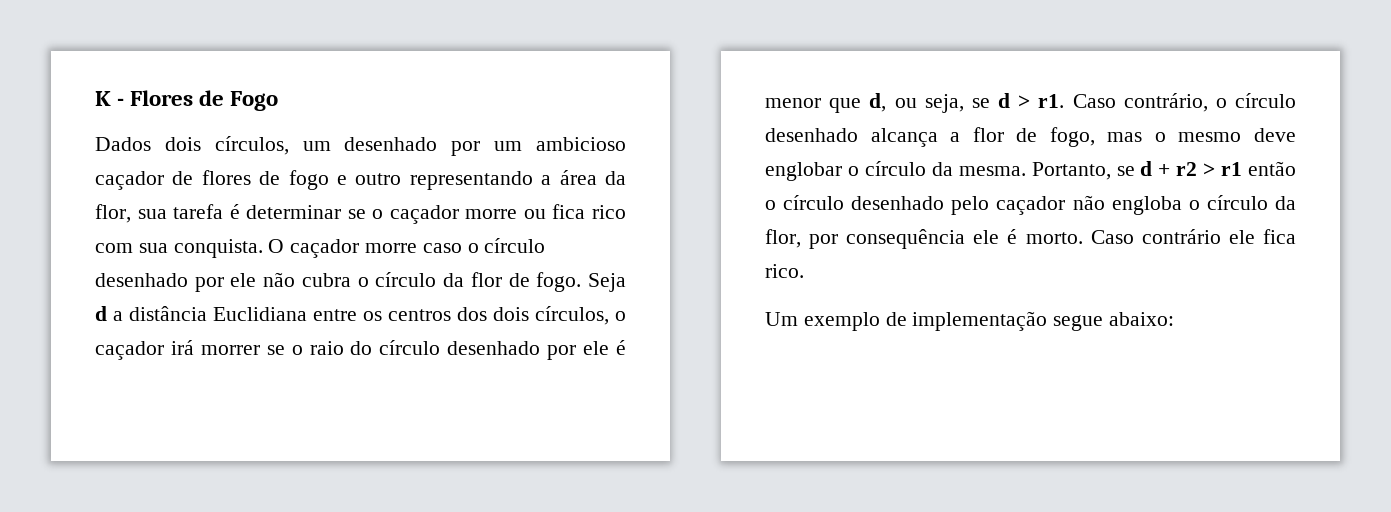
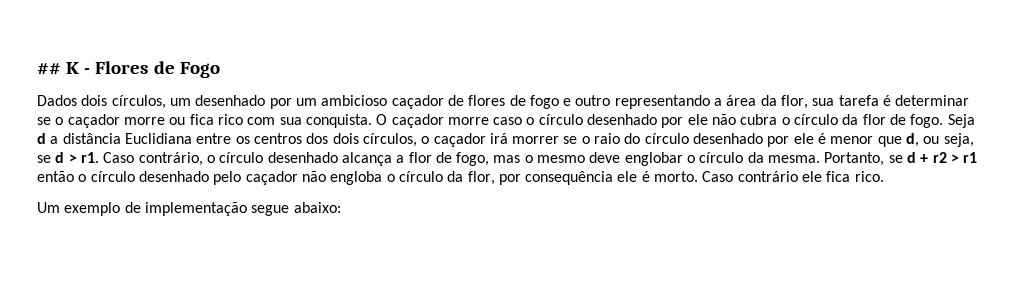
(95, 98) none -> [37,63,61,75] ##

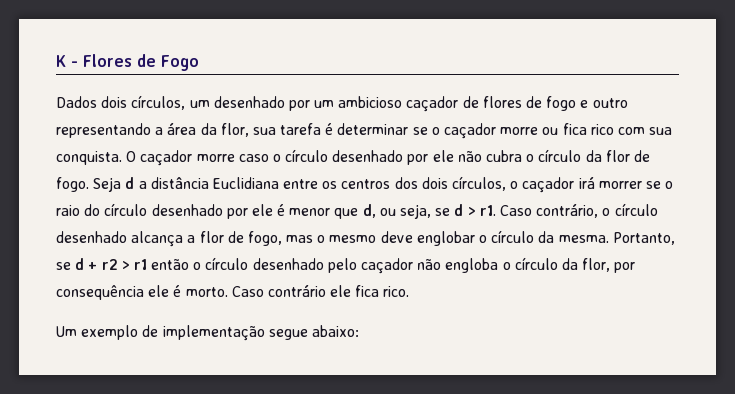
[37,63,61,75] ## -> (56, 61) none

